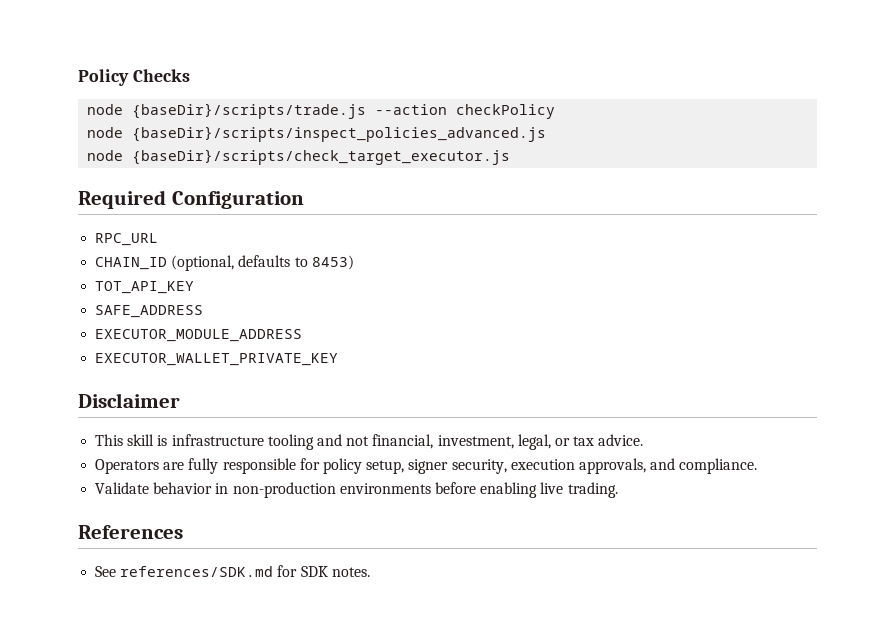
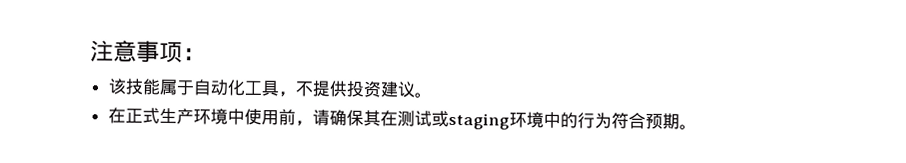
[78,69,190,86] [87,103,556,119] [87,126,547,142] [87,149,511,165] [78,190,304,209] [95,233,159,246] [95,255,354,271] [95,281,195,294] [95,305,204,318] [95,329,303,342] [95,353,339,366] [78,393,180,408] [95,434,644,450] [95,458,758,474] [95,482,618,498] [78,525,183,539] [95,565,370,577] Policy Checks // node {baseDir}/scripts/trade.js --action checkPolicy // node {baseDir}/scripts/inspect_policies_advanced.js // node {baseDir}/scripts/check_target_executor.js // Required Configuration // RPC_URL // CHAIN_ID (optional, defaults to 8453) // TOT_API_KEY // SAFE_ADDRESS // EXECUTOR_MODULE_ADDRESS // EXECUTOR_WALLET_PRIVATE_KEY // Disclaimer // This skill is infrastructure tooling and not financial, investment, legal, or tax advice. // Operators are fully responsible for policy setup, signer security, execution approvals, and compliance. // Validate behavior in non-production environments before enabling live trading. // References // See references/SDK.md for SDK notes. -> [90,40,206,64] [107,78,432,98] [107,107,697,130] 注意事项： // 该技能属于自动化工具，不提供投资建议。 // 在正式生产环境中使用前，请确保其在测试或staging环境中的行为符合预期。

